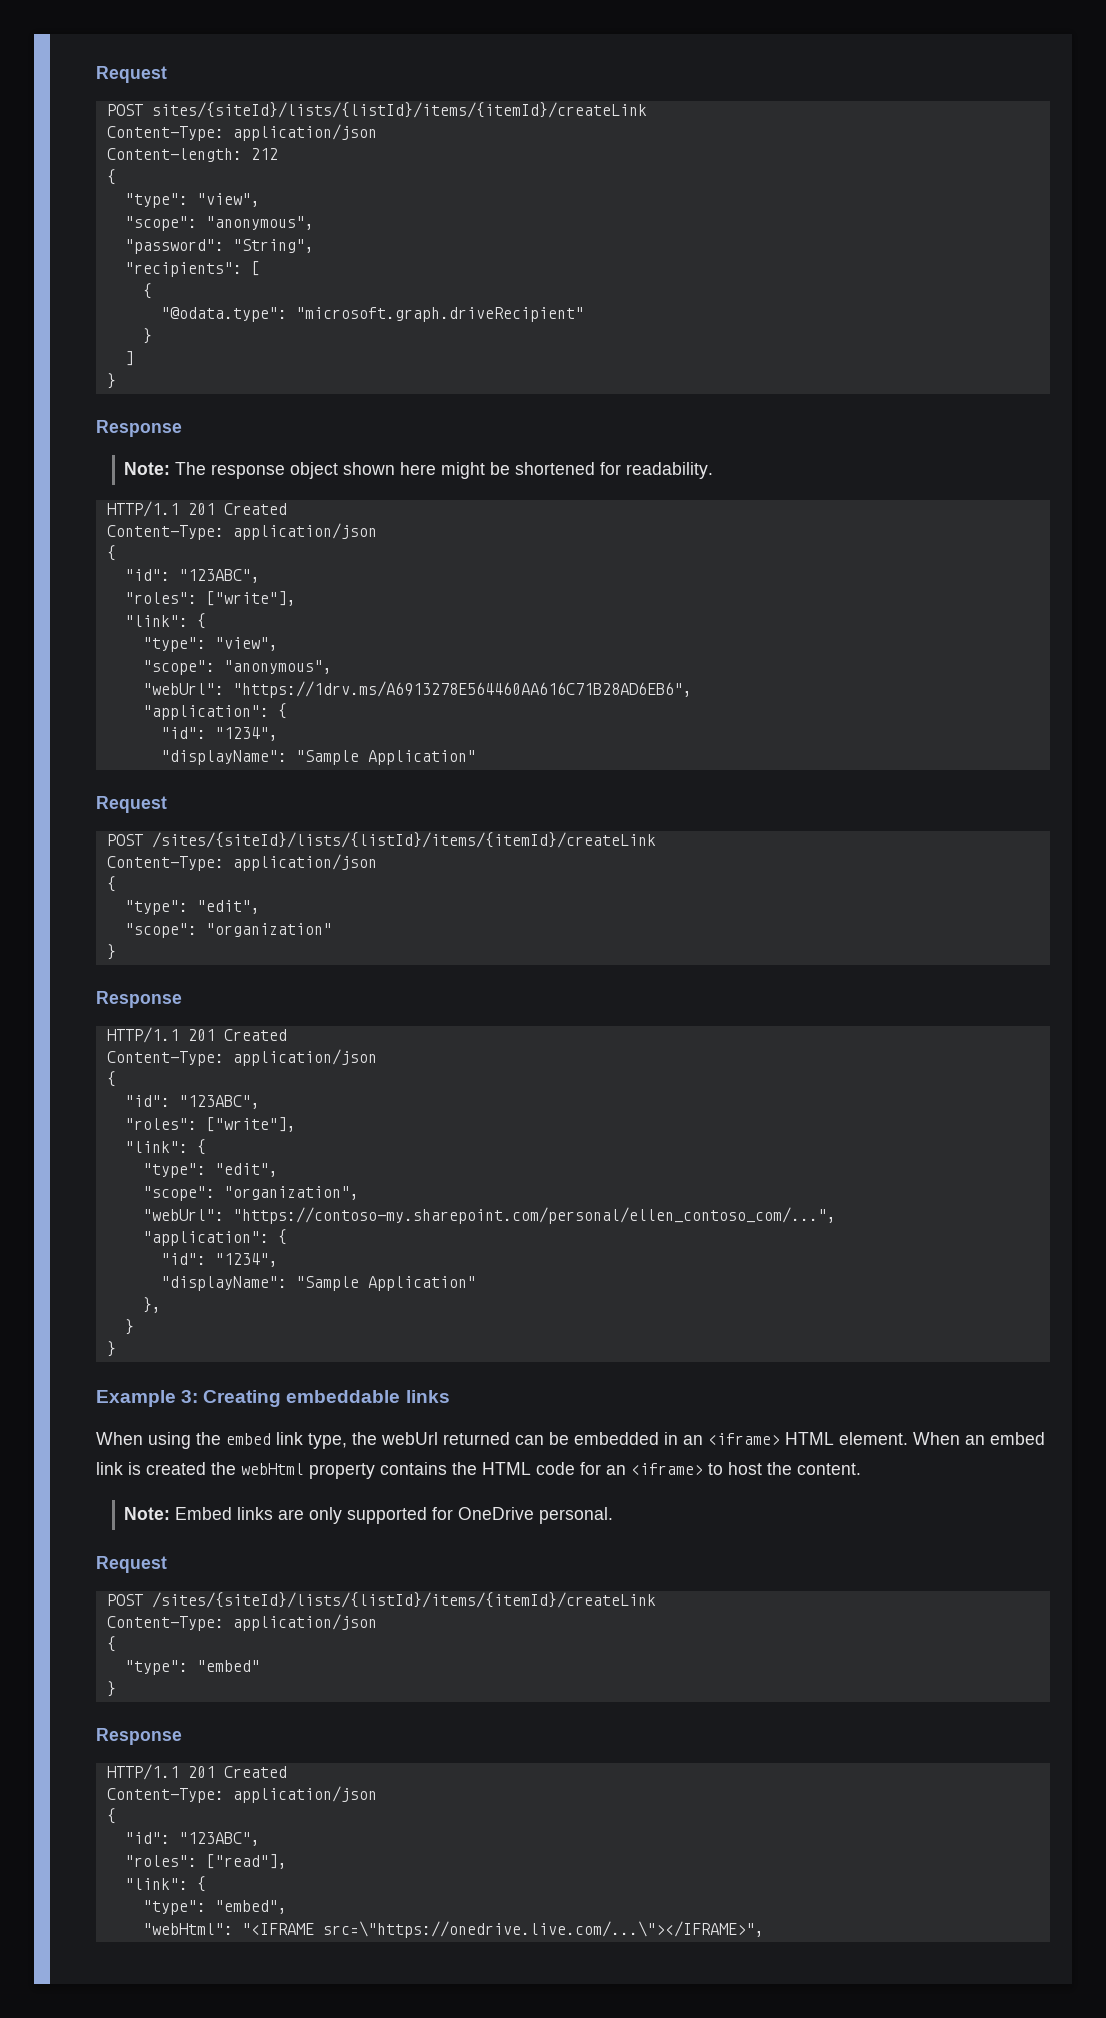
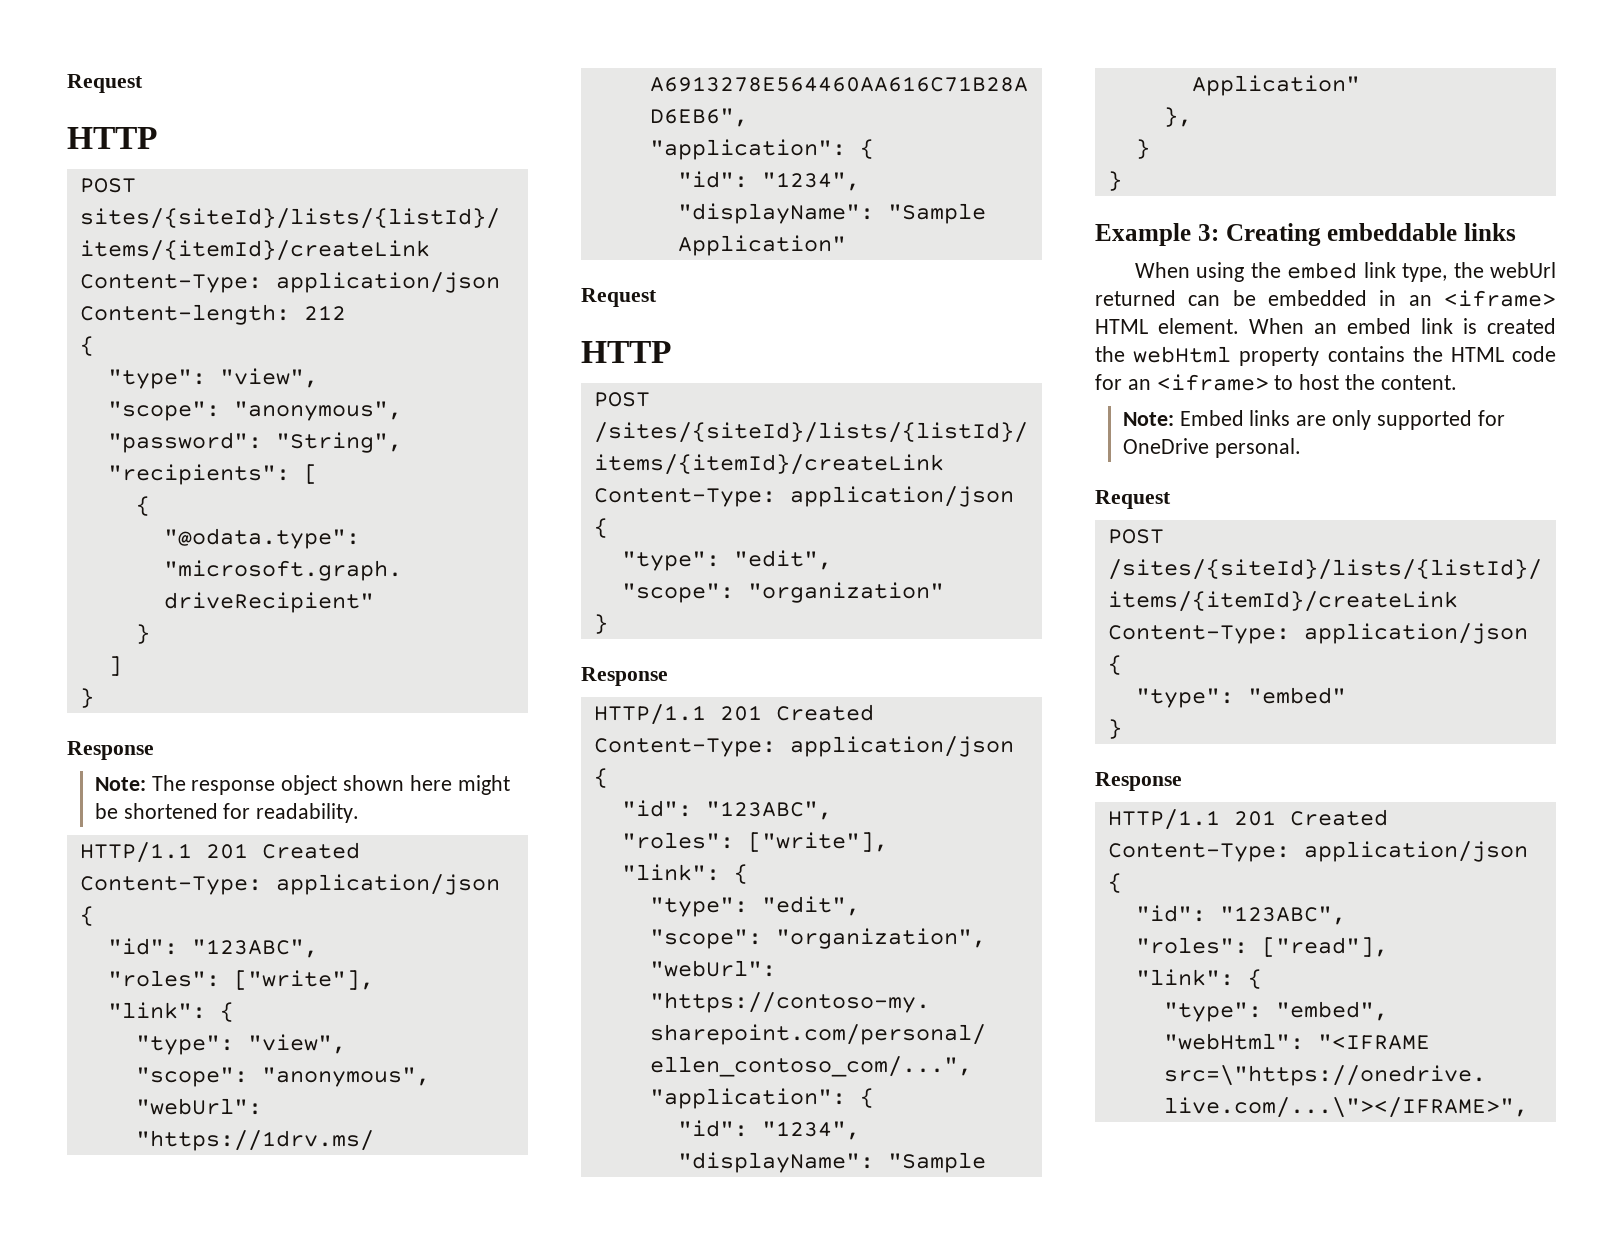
[96,66,167,83] Request -> [67,74,143,93] [67,127,157,149] Request // HTTP
(167, 804) none -> [581,341,671,363] // HTTP

